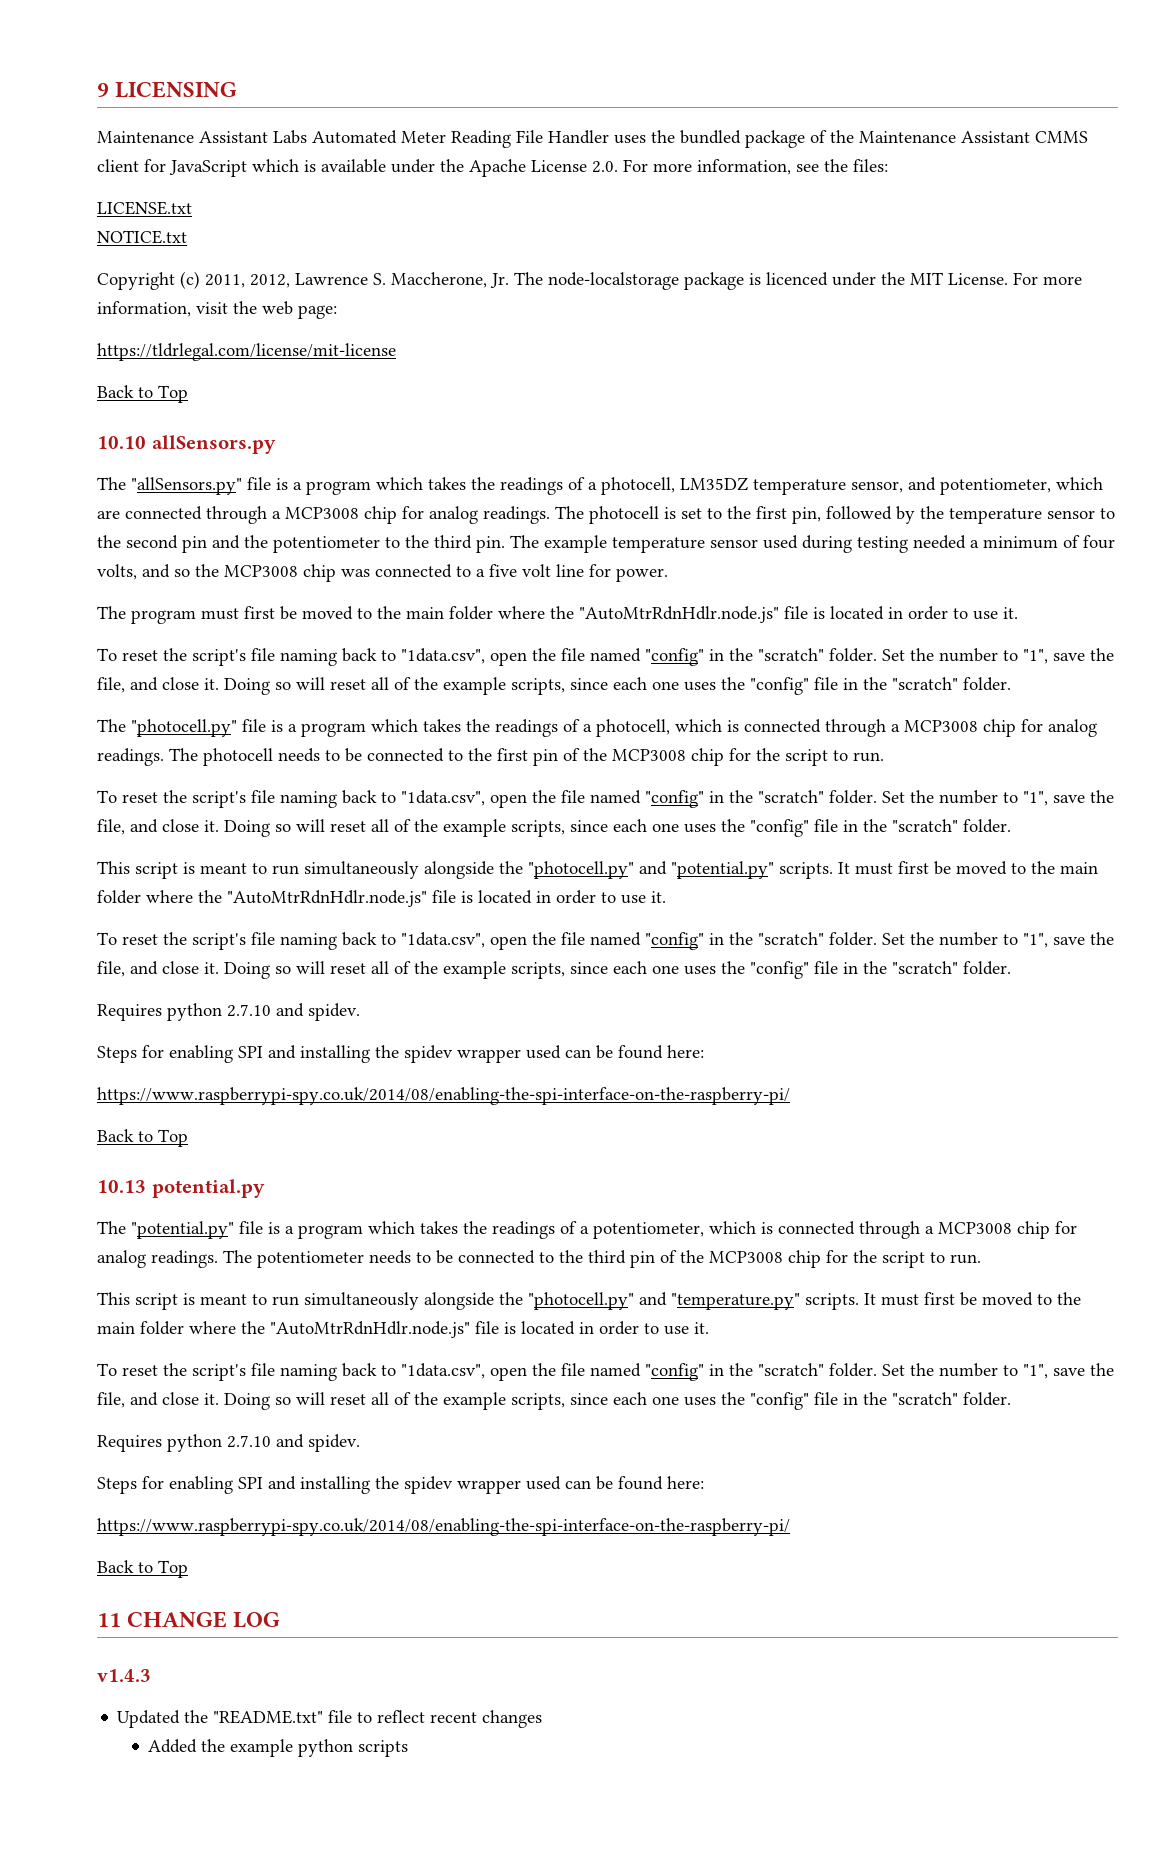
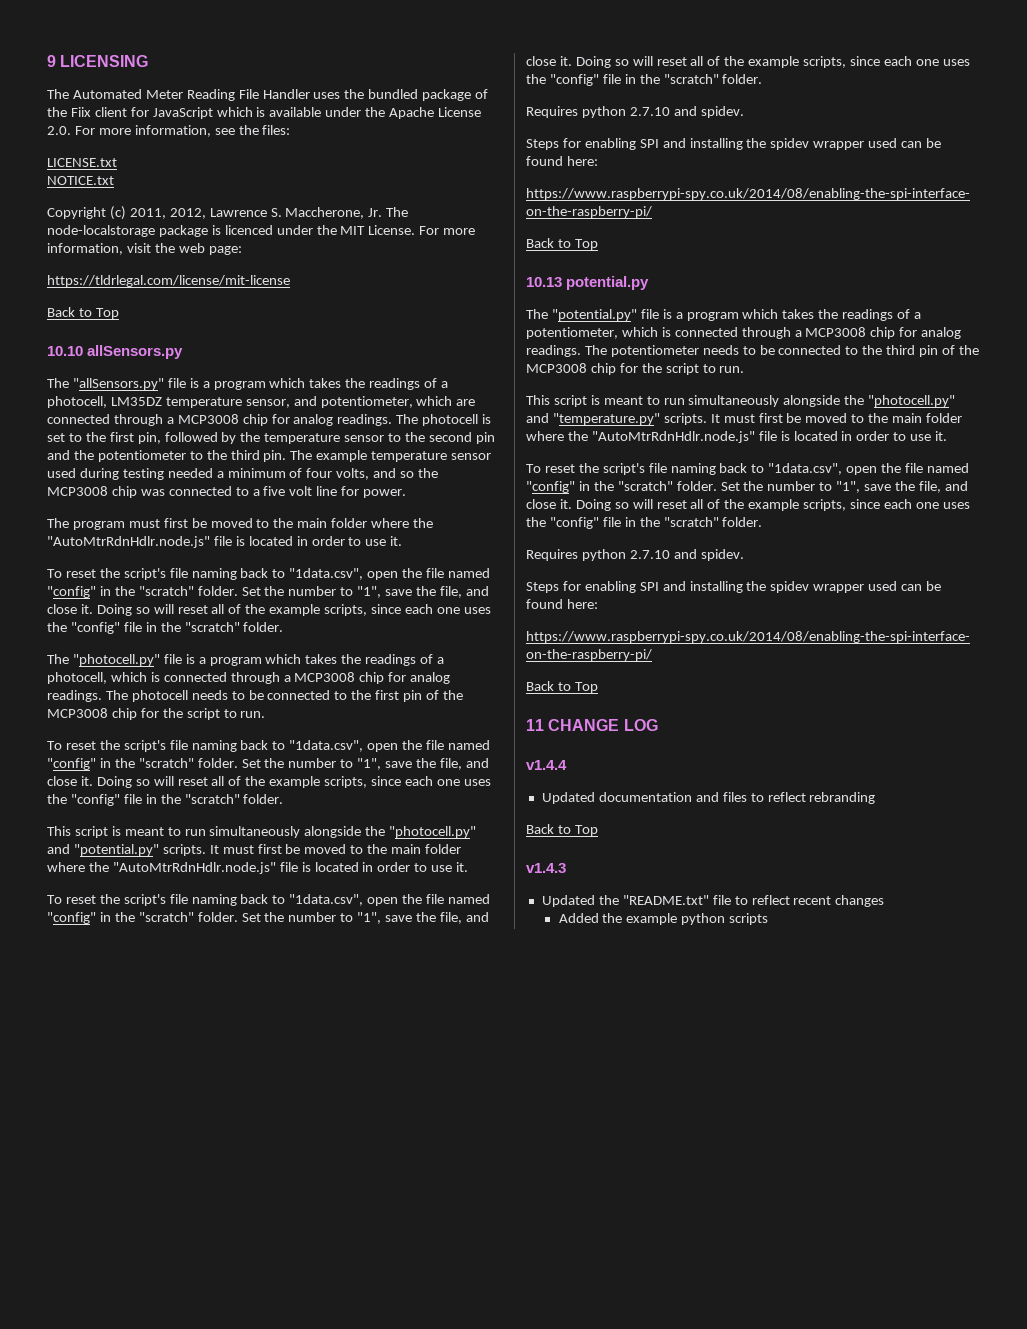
[97,130,307,144] Maintenance Assistant Labs -> [47,89,69,99] The
[859,131,1088,143] Maintenance Assistant CMMS -> [70,107,91,117] Fiix
(281, 1620) none -> [526,760,567,770] [541,792,876,804] [526,824,598,836] // v1.4.4 // Updated documentation and files to reflect rebranding // Back to Top

